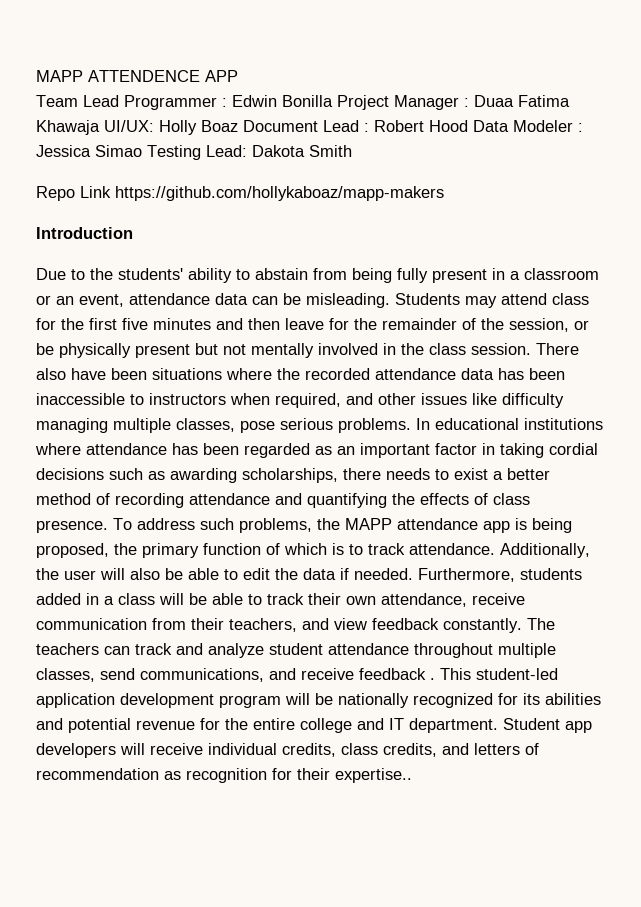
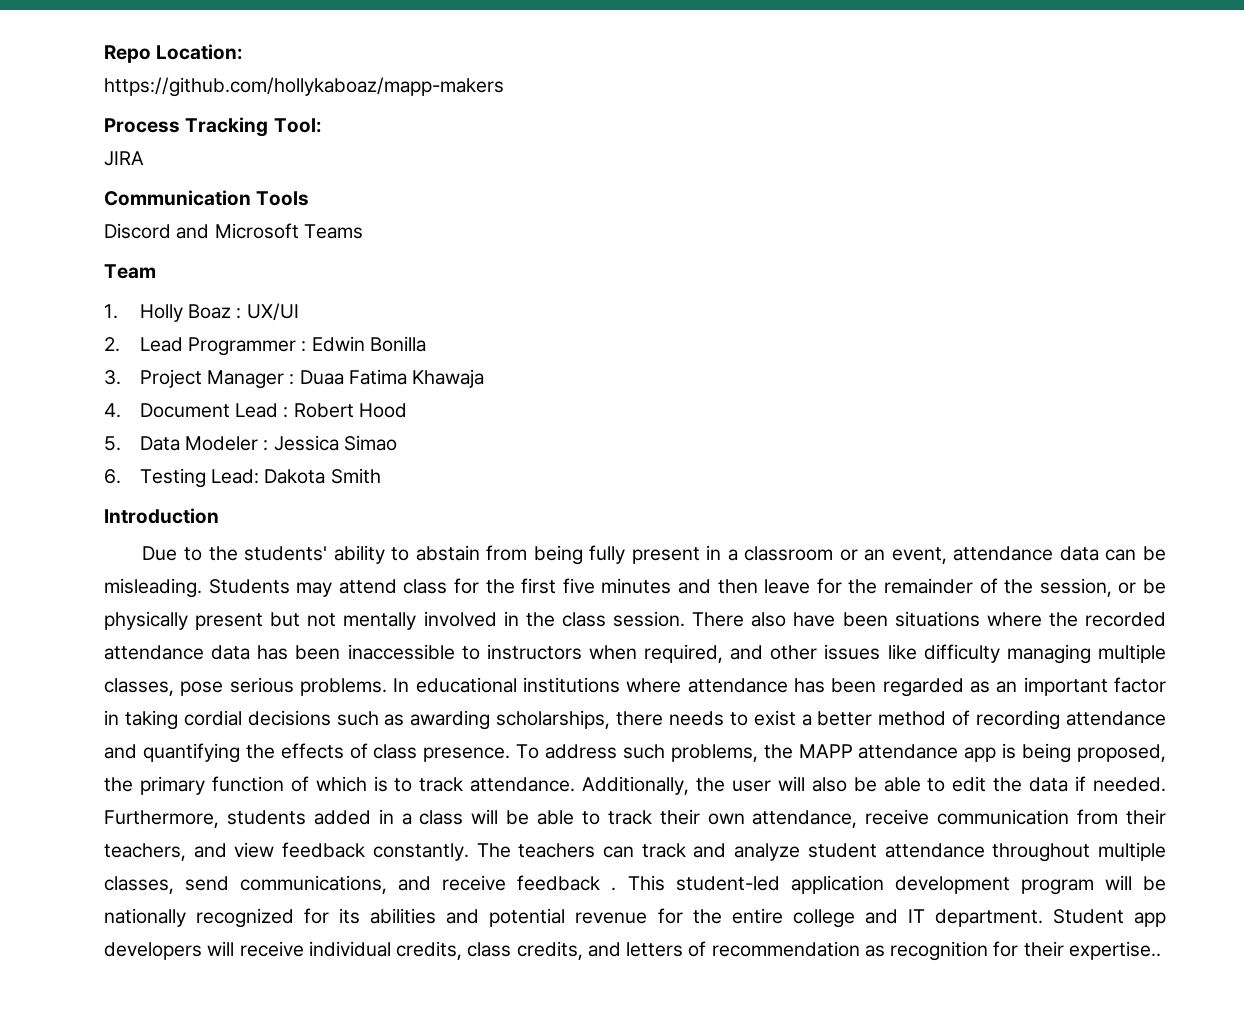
[36,70,238,82] [36,95,78,107] MAPP ATTENDENCE APP // Team -> [104,44,244,63] [104,77,504,97] [104,117,322,137] [104,151,144,166] [104,190,310,206] [104,223,363,239] [104,264,156,279] [104,303,299,322] [104,337,120,352] Repo Location: // https://github.com/hollykaboaz/mapp-makers // Process Tracking Tool: // JIRA // Communication Tools // Discord and Microsoft Teams // Team // 1. Holly Boaz : UX/UI // 2.
(333, 101) none -> [104,370,121,385] // 3.
[104,120,238,135] UI/UX: Holly Boaz -> [104,403,121,418] // 4.
(468, 126) none -> [104,436,121,451] // 5.
(142, 151) none -> [104,469,121,484] // 6.
[36,186,444,201] // Repo Link https://github.com/hollykaboaz/mapp-makers -> (381, 476) none

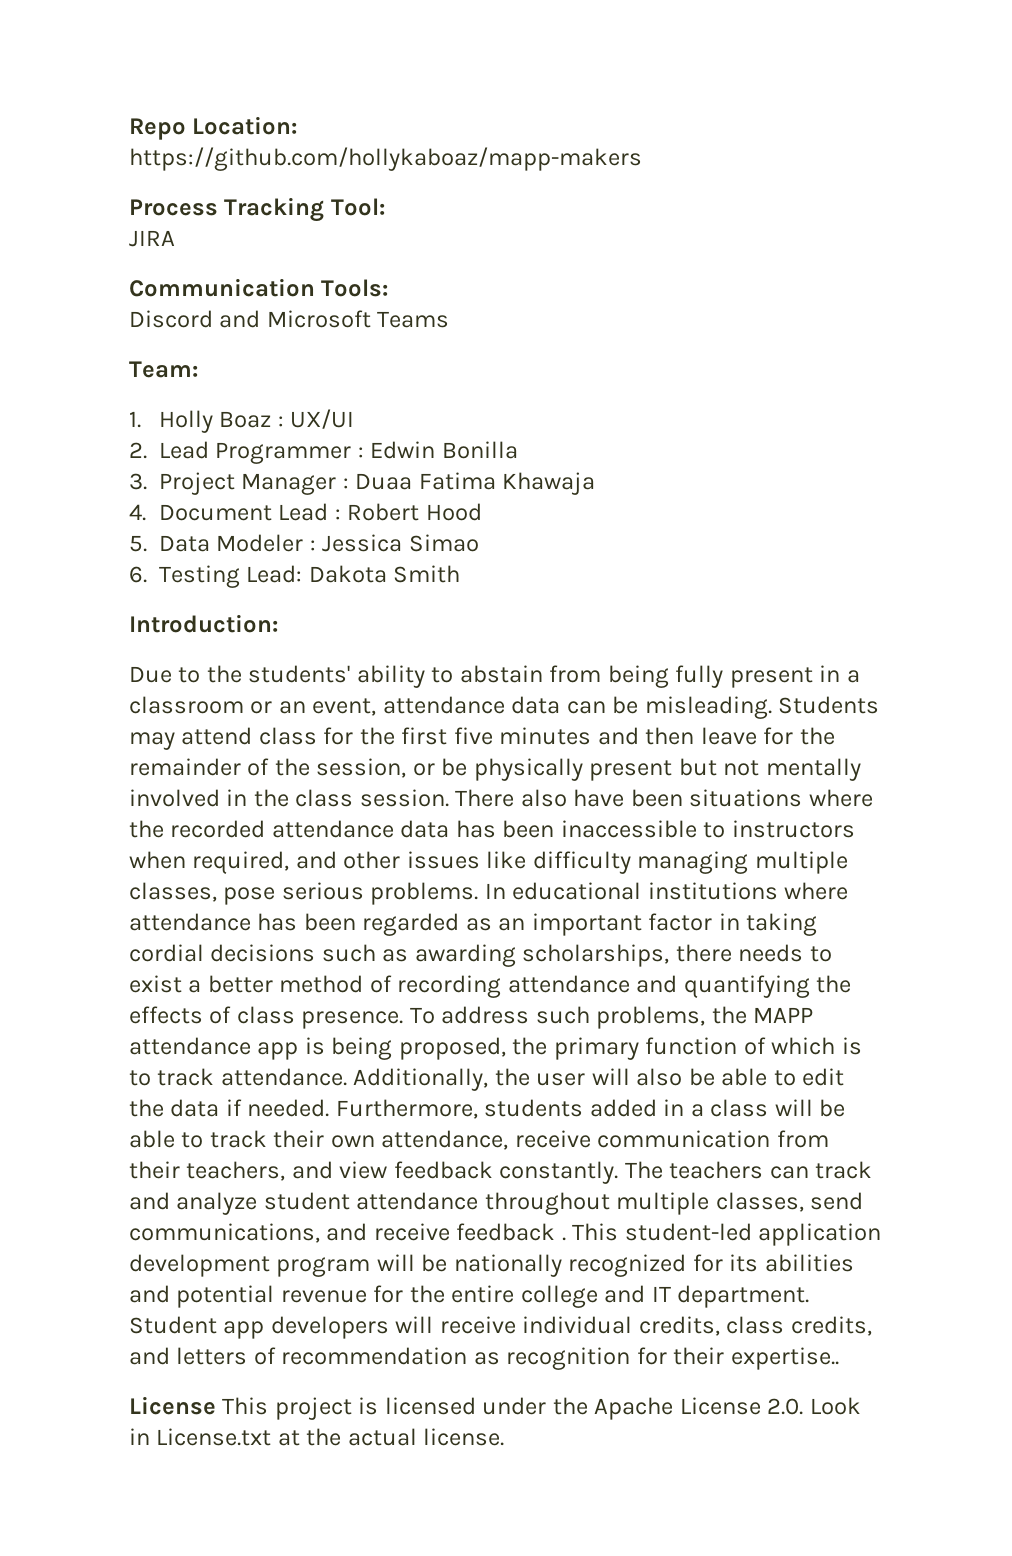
[256,191,310,206] Tools -> [321,279,389,297] Tools:
[104,264,156,279] Team -> [129,361,198,378] Team:
[104,508,219,524] Introduction -> [129,614,278,633] Introduction:
(1161, 950) none -> [129,1396,861,1420] [129,1428,505,1446] // License This project is licensed under the Apache License 2.0. Look in License.txt at the actual license.

